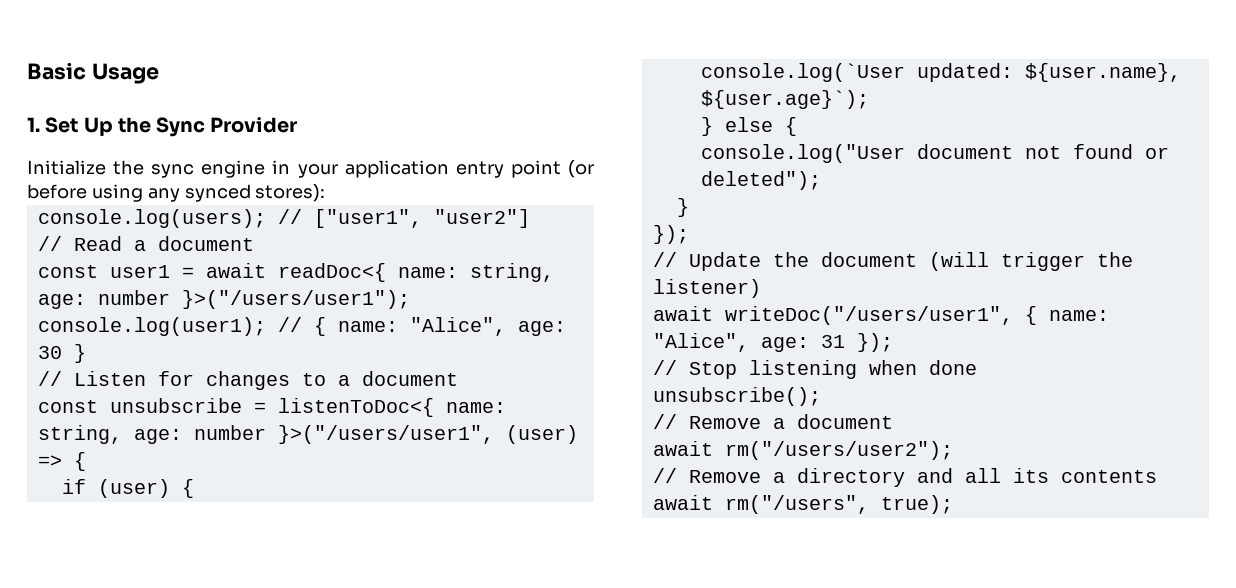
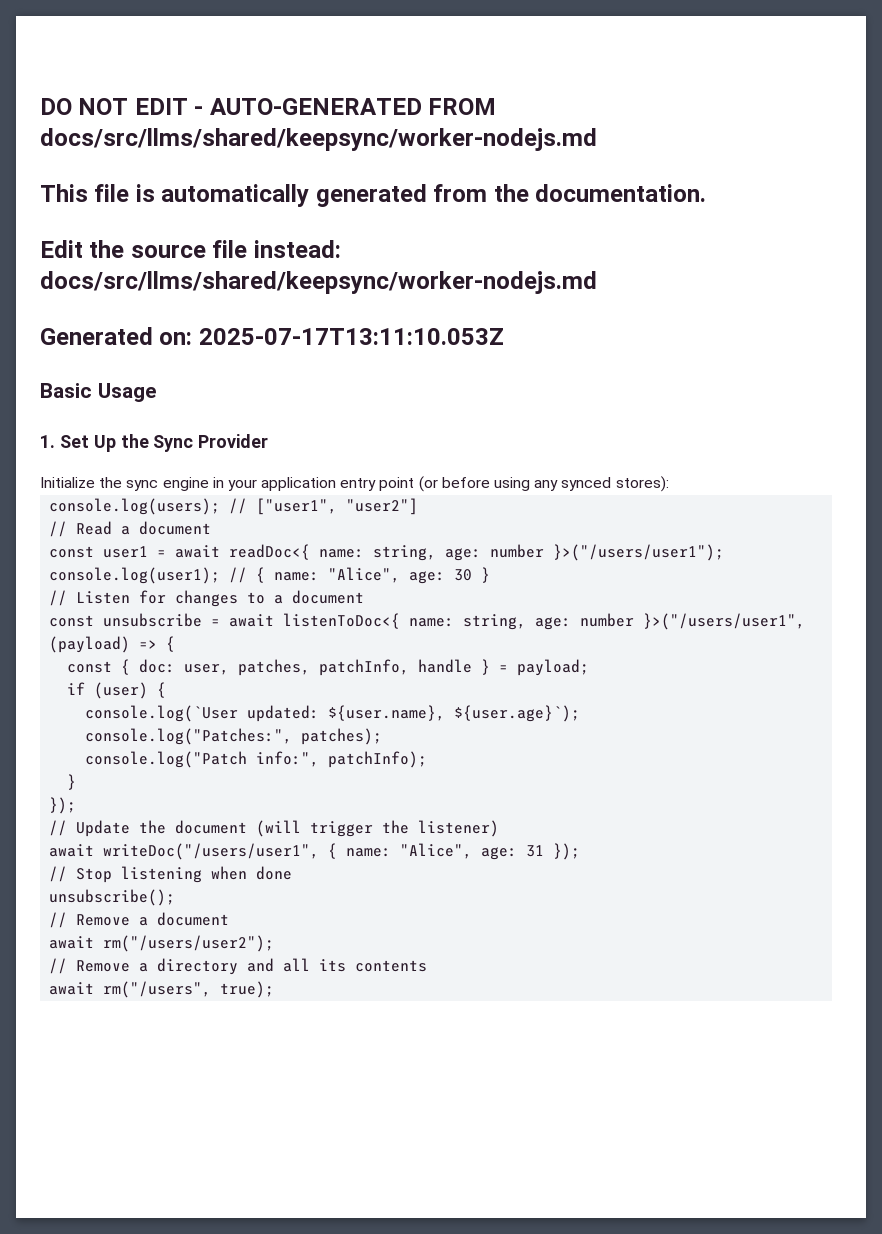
(27, 71) none -> [40,98,497,115] [40,128,597,151] [40,184,707,207] [40,240,341,258] [40,271,597,294] [40,327,504,345] DO NOT EDIT - AUTO-GENERATED FROM docs/src/llms/shared/keepsync/worker-nodejs.md // This file is automatically generated from the documentation. // Edit the source file instead: docs/src/llms/shared/keepsync/worker-nodejs.md // Generated on: 2025-07-17T13:11:10.053Z //
(266, 407) none -> [229,614,275,627] await
[505,425,578,444] (user) -> [49,636,131,653] (payload)
(86, 461) none -> [67,659,590,676] // const { doc: user, patches, patchInfo, handle } = payload;
[700,117,797,136] [700,144,1169,163] [700,171,821,190] } else { // console.log("User document not found or deleted"); -> [85,728,383,745] [85,751,428,768] console.log("Patches:", patches); // console.log("Patch info:", patchInfo);

